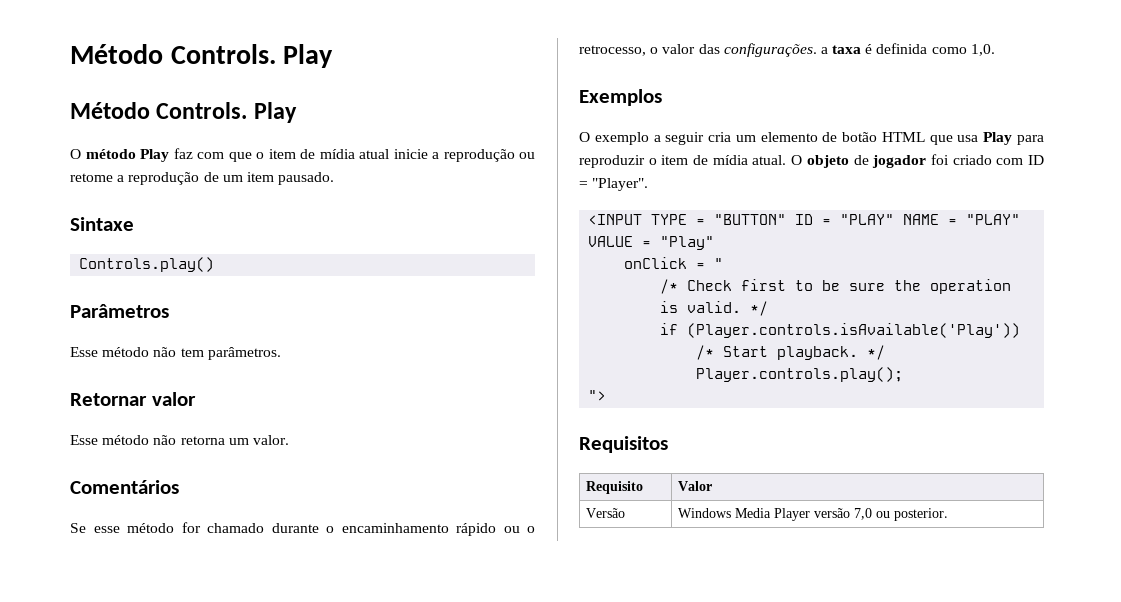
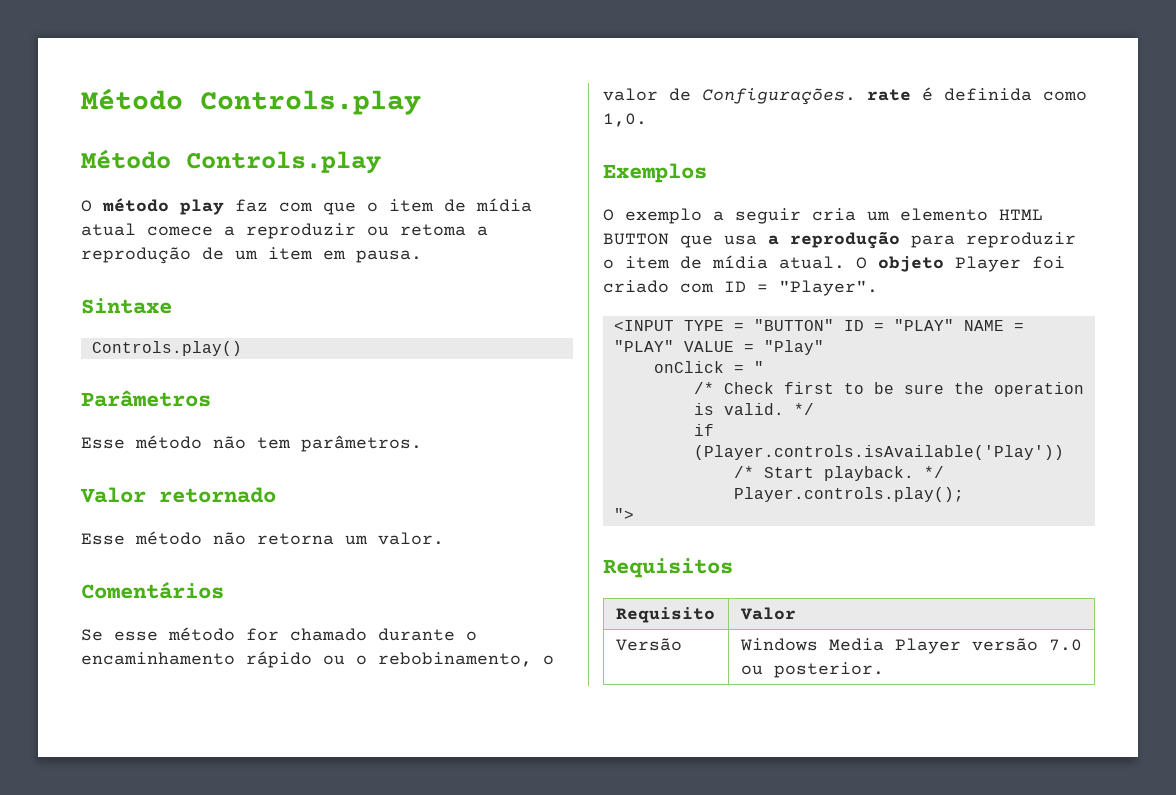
[70,44,334,68] [70,102,297,123] Método Controls. Play // Método Controls. Play -> [81,88,421,115] [81,149,381,174] Método Controls.play // Método Controls.play
[140,149,169,162] Play -> [180,199,224,215] play
[393,149,535,162] [70,173,113,182] inicie a reprodução ou retome -> [147,223,466,239] comece a reproduzir ou retoma
[278,172,335,185] pausado. -> [323,250,422,263] em pausa.
[70,392,196,406] Retornar valor -> [80,487,276,503] Valor retornado
[579,45,646,56] retrocesso, -> [378,652,532,667] rebobinamento,
[698,43,862,57] das configurações. a taxa -> [669,88,911,105] de Configurações. rate
[822,132,1013,145] de botão HTML que usa Play -> [999,209,1043,220] [603,231,900,249] HTML BUTTON que usa a reprodução
[853,155,927,168] de jogador -> [955,256,1021,272] Player
[853,508,872,520] 7,0 -> [1048,639,1082,651] 7.0

